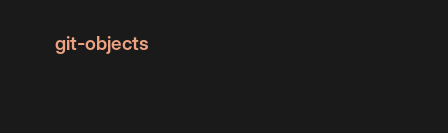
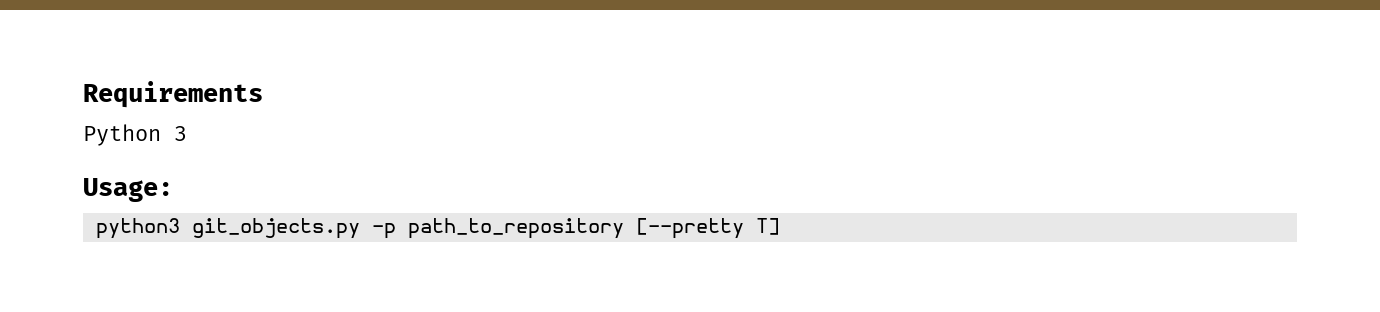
[55,36,149,54] git-objects -> [83,81,263,108] [83,124,187,146] [83,178,173,202] [95,218,780,239] Requirements // Python 3 // Usage: // python3 git_objects.py -p path_to_repository [--pretty T]

